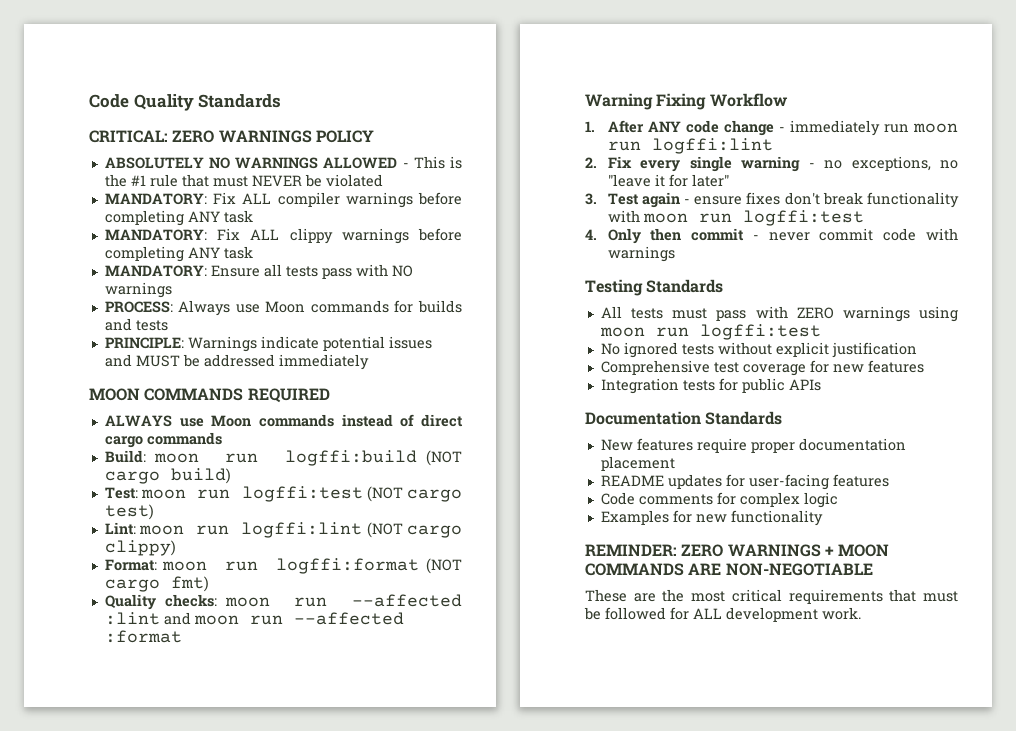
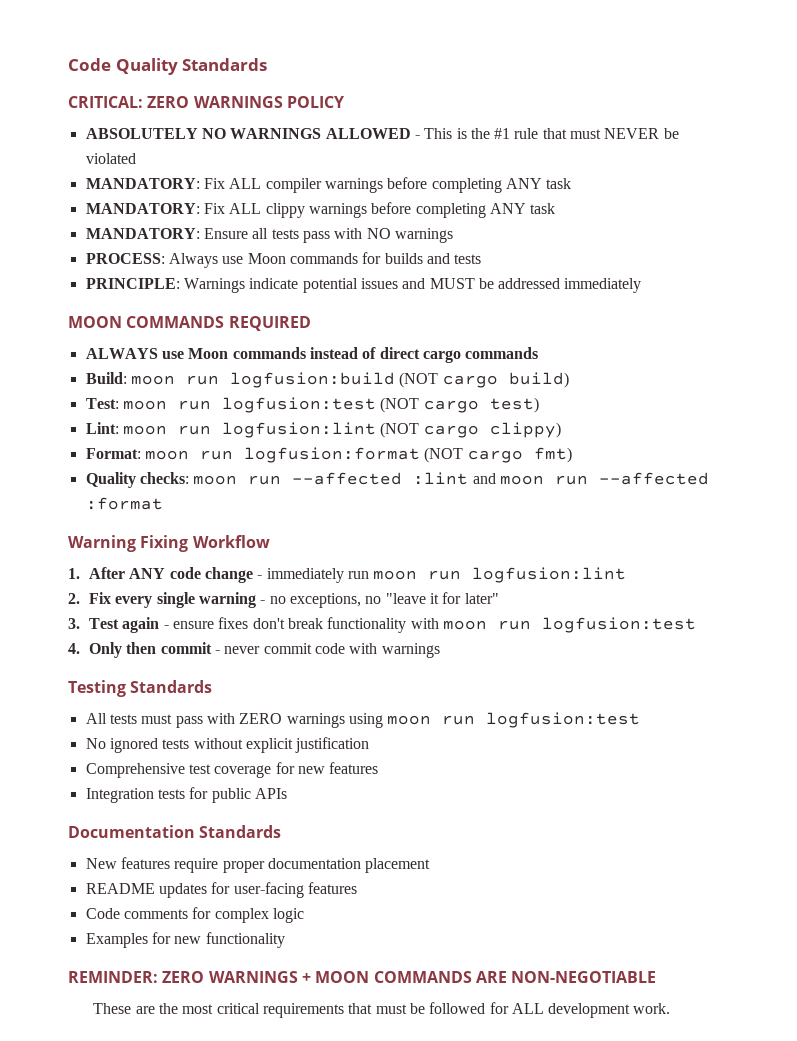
[284,450,417,466] logffi:build -> [229,372,395,388] logfusion:build
[241,486,363,502] logffi:test -> [221,397,376,413] logfusion:test
[241,522,363,538] logffi:lint -> [221,422,376,438] logfusion:lint
[276,558,420,574] logffi:format -> [243,447,420,463] logfusion:format
[651,138,773,154] logffi:lint -> [472,567,627,583] logfusion:lint
[742,210,864,226] logffi:test -> [541,617,696,633] logfusion:test
[699,324,821,340] logffi:test -> [486,712,641,728] logfusion:test

